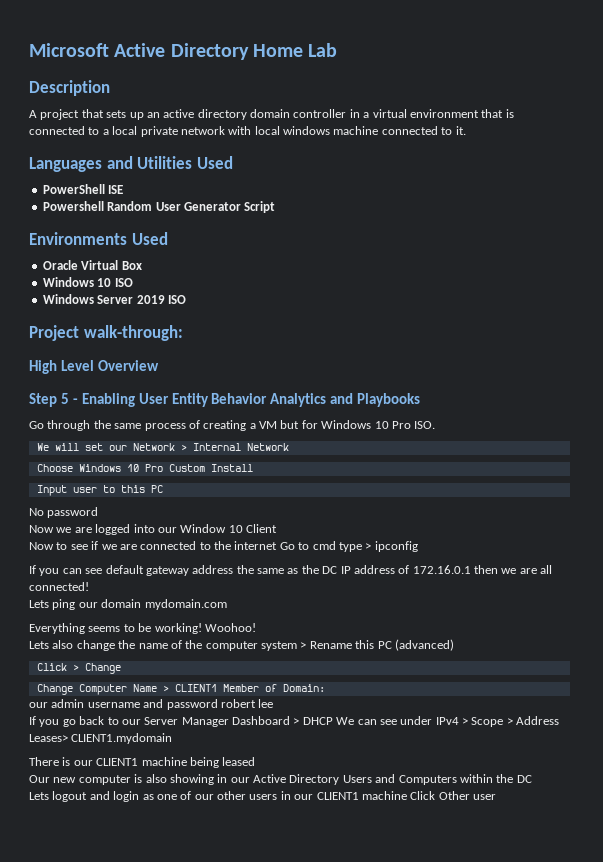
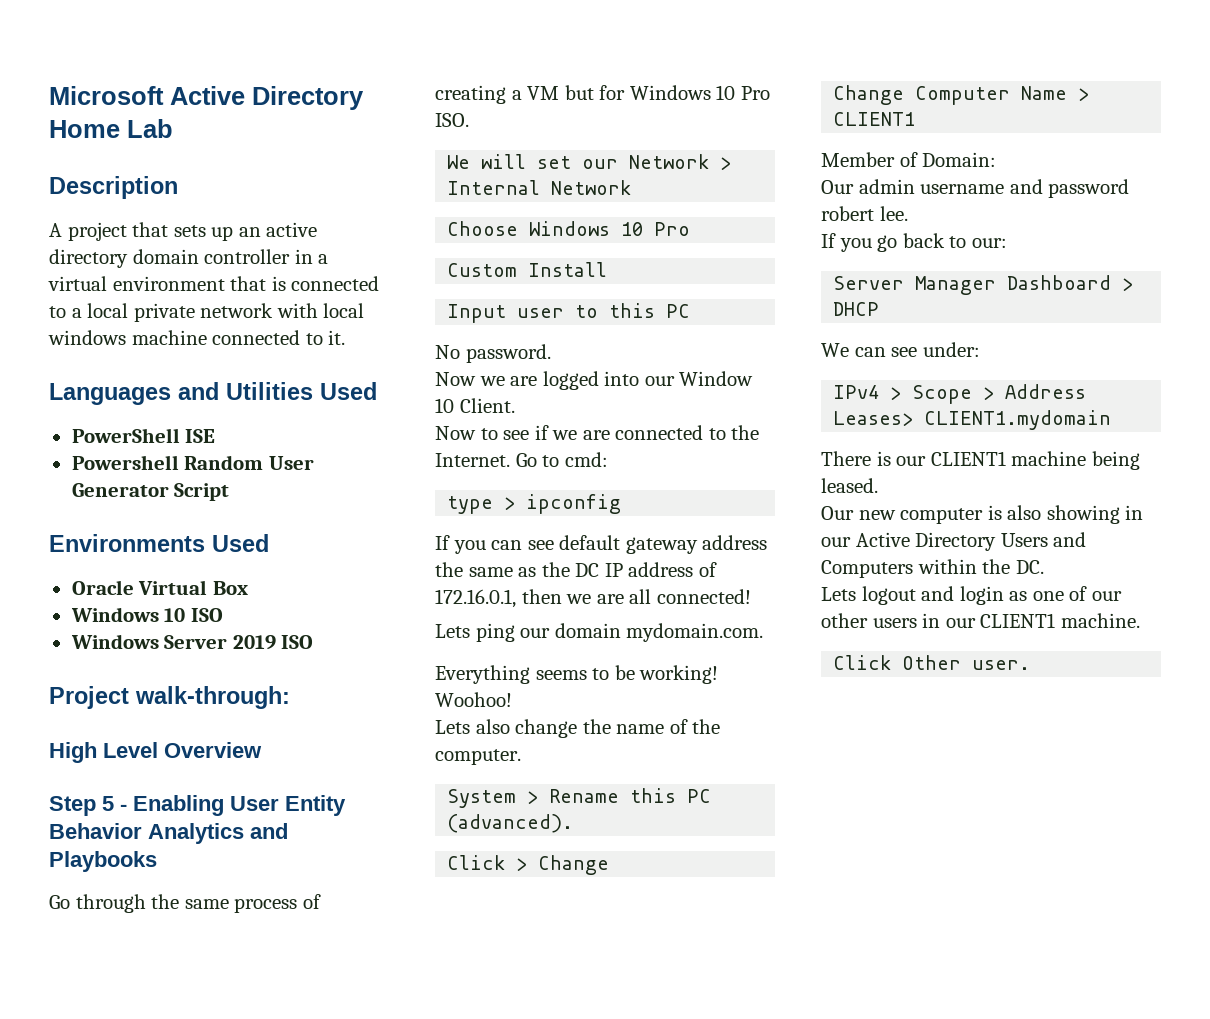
(163, 468) none -> (691, 229) //
[47,507,99,518] password -> [465,344,551,363] password.
[246,524,277,533] Client -> [459,398,515,413] Client.
[234,541,278,550] internet -> [435,453,510,467] Internet.
[312,541,336,550] cmd -> [564,452,608,467] cmd: //
[412,565,471,574] 172.16.0.1 -> [435,589,516,608] 172.16.0.1,
[144,599,227,610] mydomain.com -> [626,623,764,642] mydomain.com.
[205,641,297,651] computer system -> [435,749,521,765] [447,789,517,808] computer. // System
[394,639,454,651] (advanced) -> [447,814,574,833] (advanced).
(217, 688) none -> (916, 119) //
[29,702,48,708] our -> [821,180,854,194] Our
[258,699,274,708] lee -> [879,206,908,221] lee.
[121,719,141,725] our -> [971,238,1007,248] our: //
(333, 721) none -> (880, 309) //
[400,716,433,725] under -> [922,342,980,357] under: //
[222,757,256,766] leased -> [821,478,878,493] leased.
[516,775,532,783] DC -> [1015,560,1044,574] DC.
[361,791,407,800] machine -> [1060,613,1140,628] machine. //
[473,794,496,800] user -> [972,660,1031,670] user.

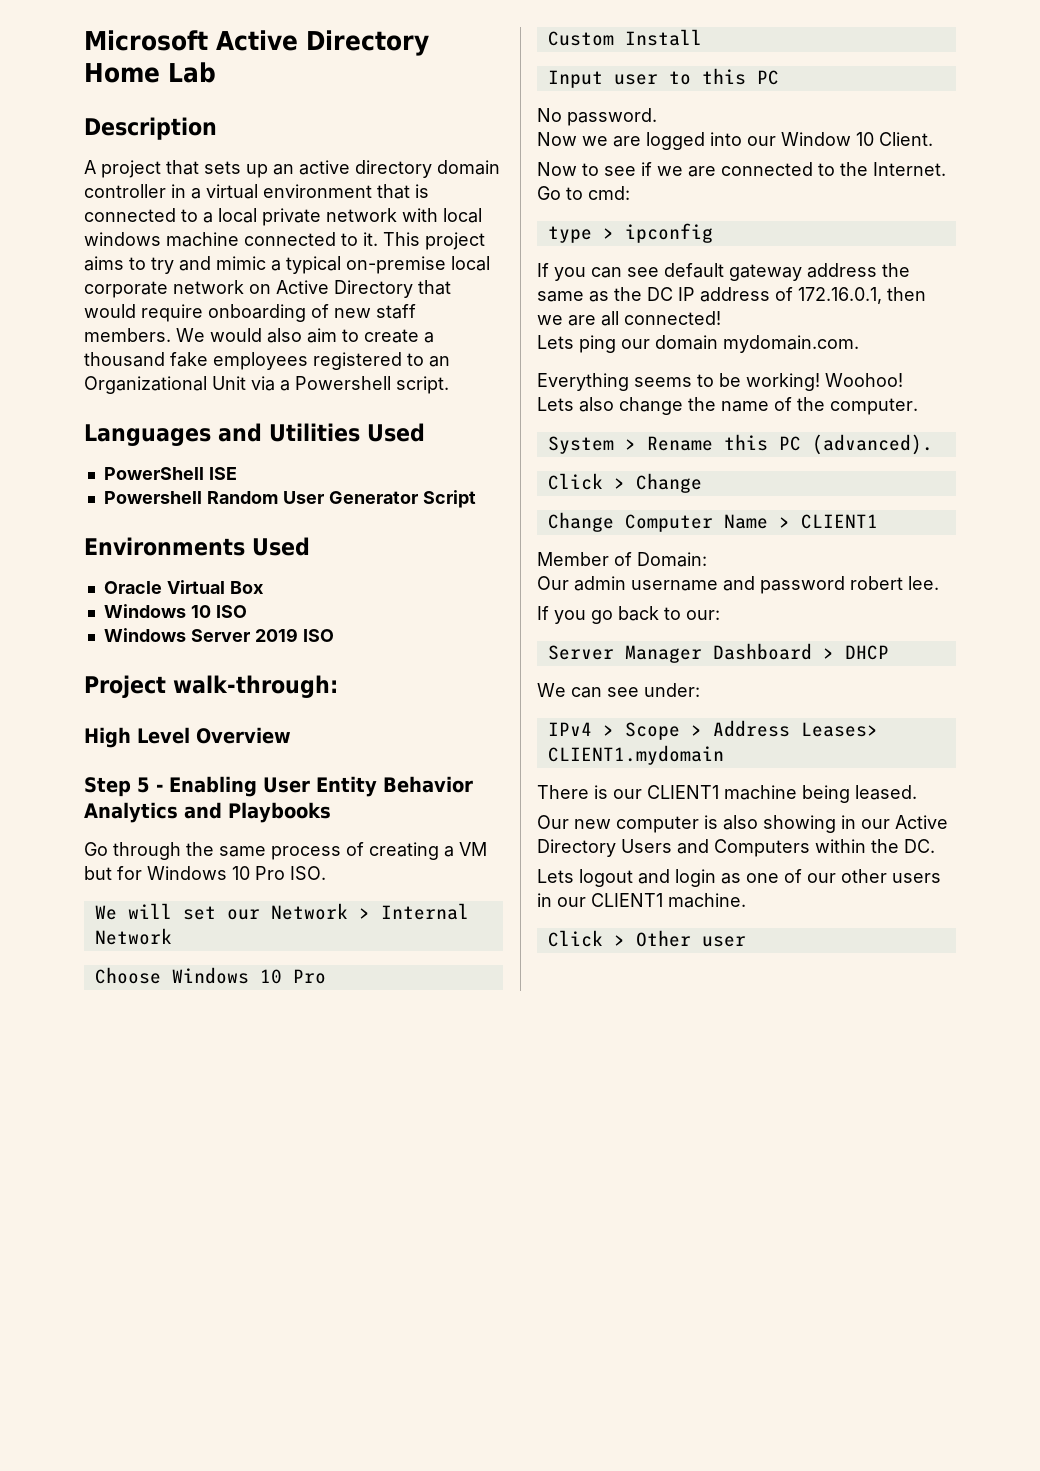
(346, 337) none -> [383,232,485,250] [84,256,490,274] [84,280,451,298] [84,304,416,322] [84,328,434,343] [84,352,450,370] [84,376,449,394] This project aims to try and mimic a typical on-premise local corporate network on Active Directory that would require onboarding of new staff members. We would also aim to create a thousand fake employees registered to an Organizational Unit via a Powershell script.
[902,655,1031,670] Other user. -> [613,930,746,947] > Other user

